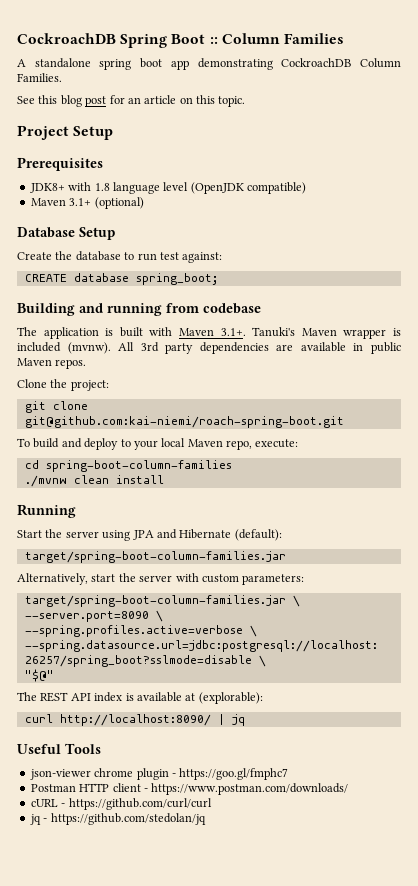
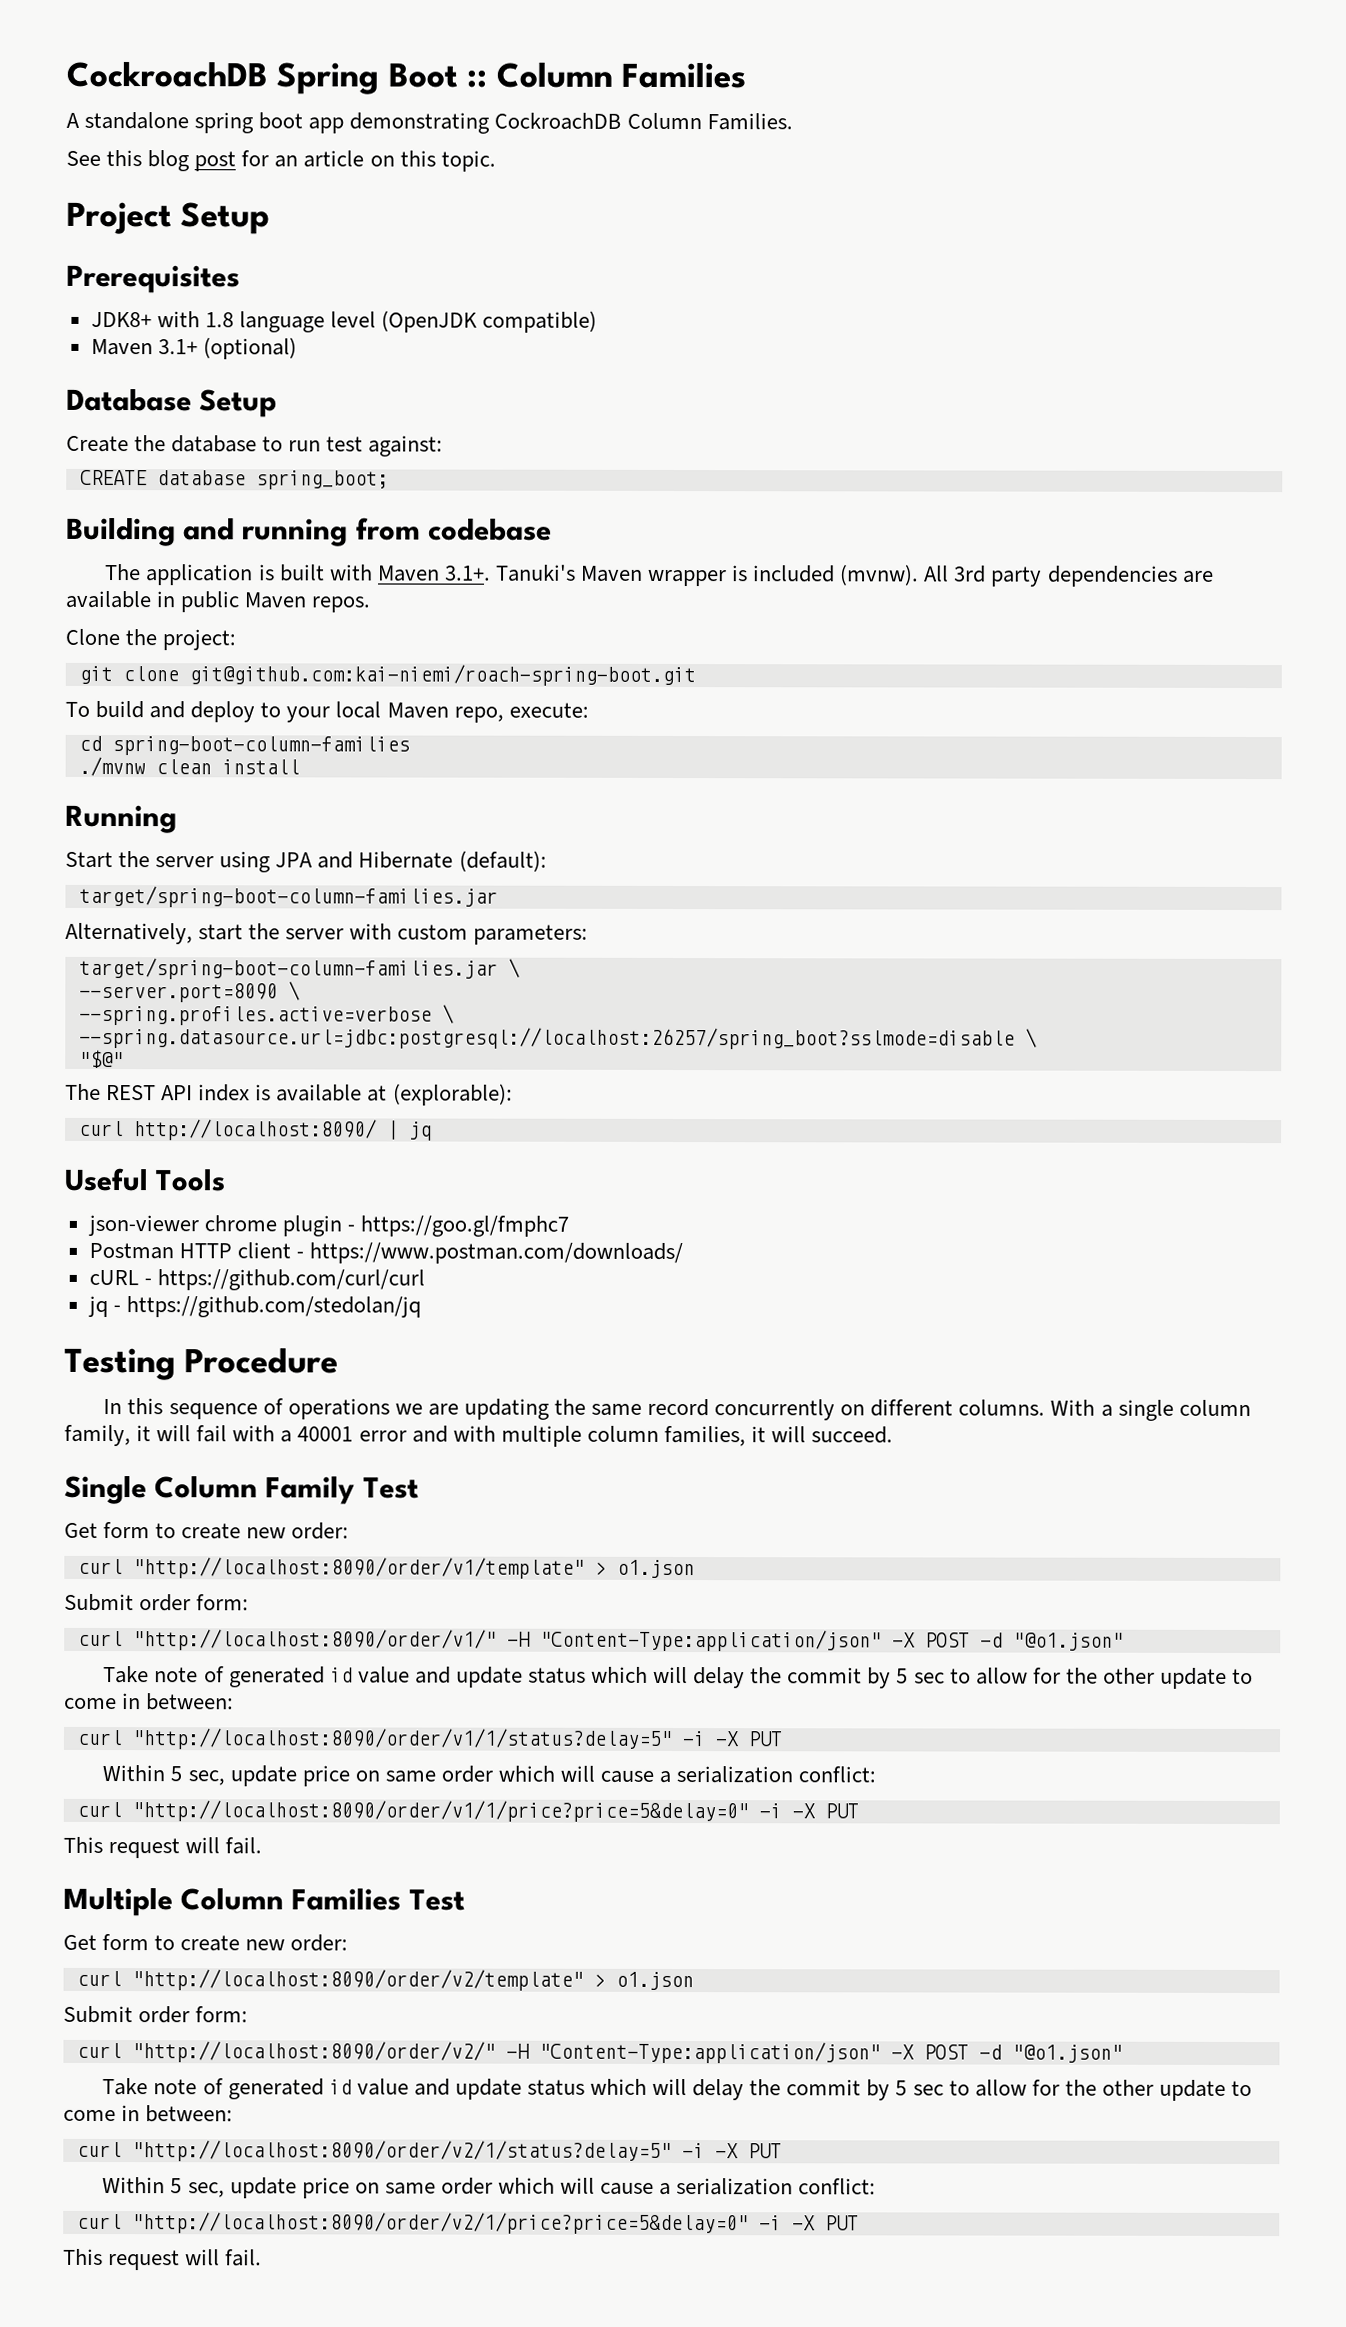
(206, 819) none -> [64,1347,339,1381] [103,1398,1251,1421] [64,1424,894,1447] [64,1475,419,1505] [64,1522,350,1540] [77,1557,695,1579] [64,1593,250,1612] [77,1629,1124,1652] [103,1666,1254,1689] [64,1693,235,1711] [76,1728,783,1750] [102,1765,877,1787] [76,1800,859,1823] [63,1836,263,1859] [63,1887,465,1917] [63,1934,349,1952] [76,1969,694,1991] [63,2005,249,2024] [76,2041,1123,2064] [102,2078,1253,2101] [63,2105,234,2123] [76,2140,782,2162] [102,2177,877,2199] [76,2212,859,2235] [63,2248,263,2271] // Testing Procedure // In this sequence of operations we are updating the same record concurrently on different columns. With a single column family, it will fail with a 40001 error and with multiple column families, it will succeed. // Single Column Family Test // Get form to create new order: // curl "http://localhost:8090/order/v1/template" > o1.json // Submit order form: // curl "http://localhost:8090/order/v1/" -H "Content-Type:application/json" -X POST -d "@o1.json" // Take note of generated id value and update status which will delay the commit by 5 sec to allow for the other update to come in between: // curl "http://localhost:8090/order/v1/1/status?delay=5" -i -X PUT // Within 5 sec, update price on same order which will cause a serialization conflict: // curl "http://localhost:8090/order/v1/1/price?price=5&delay=0" -i -X PUT // This request will fail. // Multiple Column Families Test // Get form to create new order: // curl "http://localhost:8090/order/v2/template" > o1.json // Submit order form: // curl "http://localhost:8090/order/v2/" -H "Content-Type:application/json" -X POST -d "@o1.json" // Take note of generated id value and update status which will delay the commit by 5 sec to allow for the other update to come in between: // curl "http://localhost:8090/order/v2/1/status?delay=5" -i -X PUT // Within 5 sec, update price on same order which will cause a serialization conflict: // curl "http://localhost:8090/order/v2/1/price?price=5&delay=0" -i -X PUT // This request will fail.

